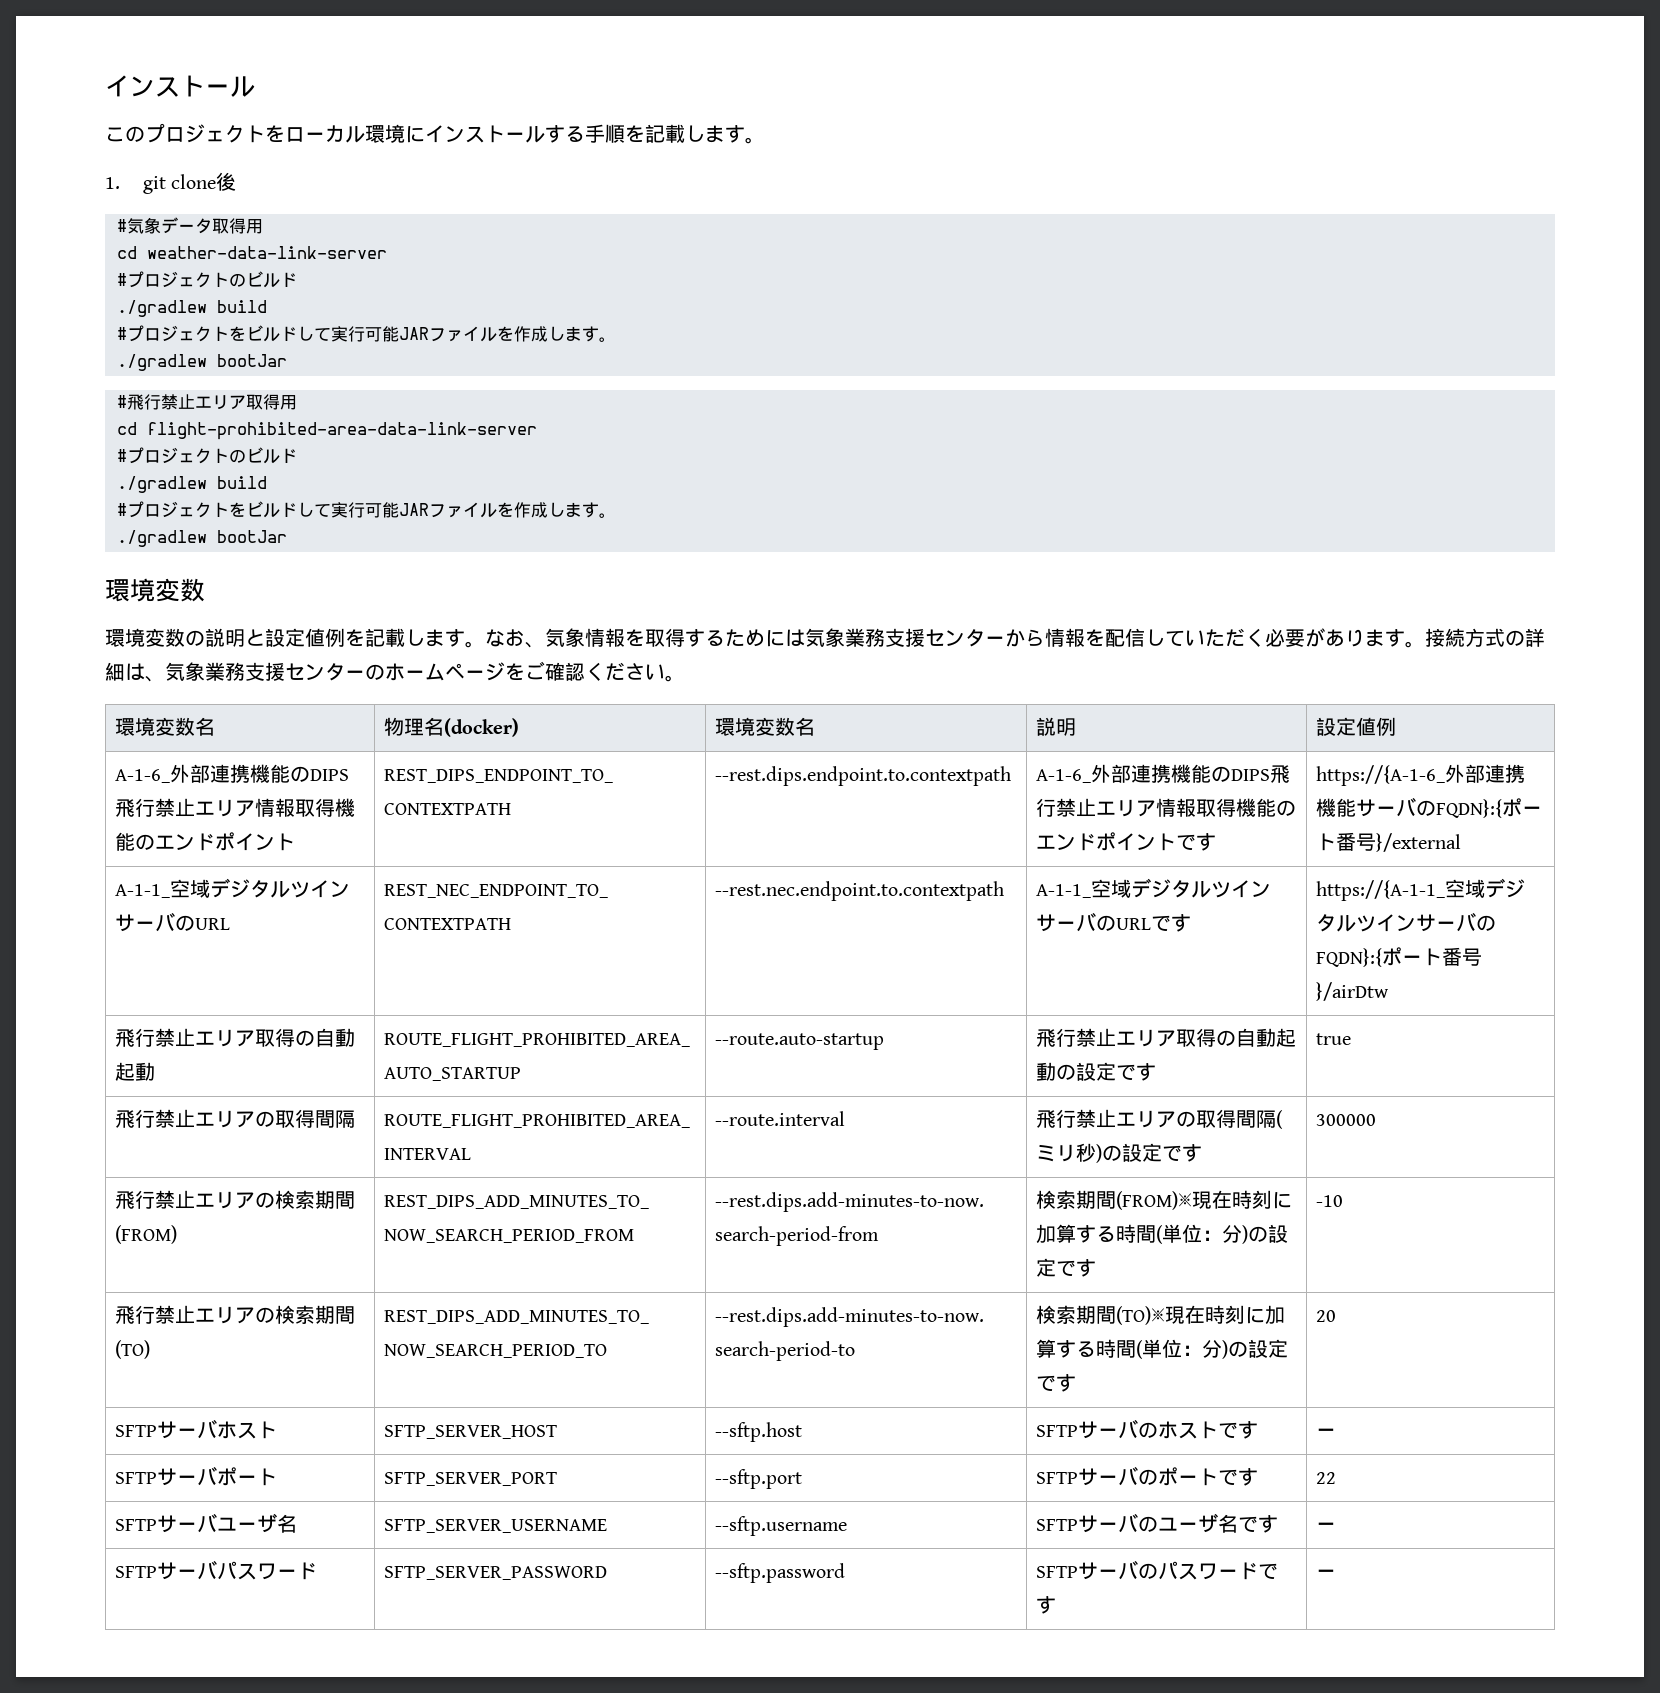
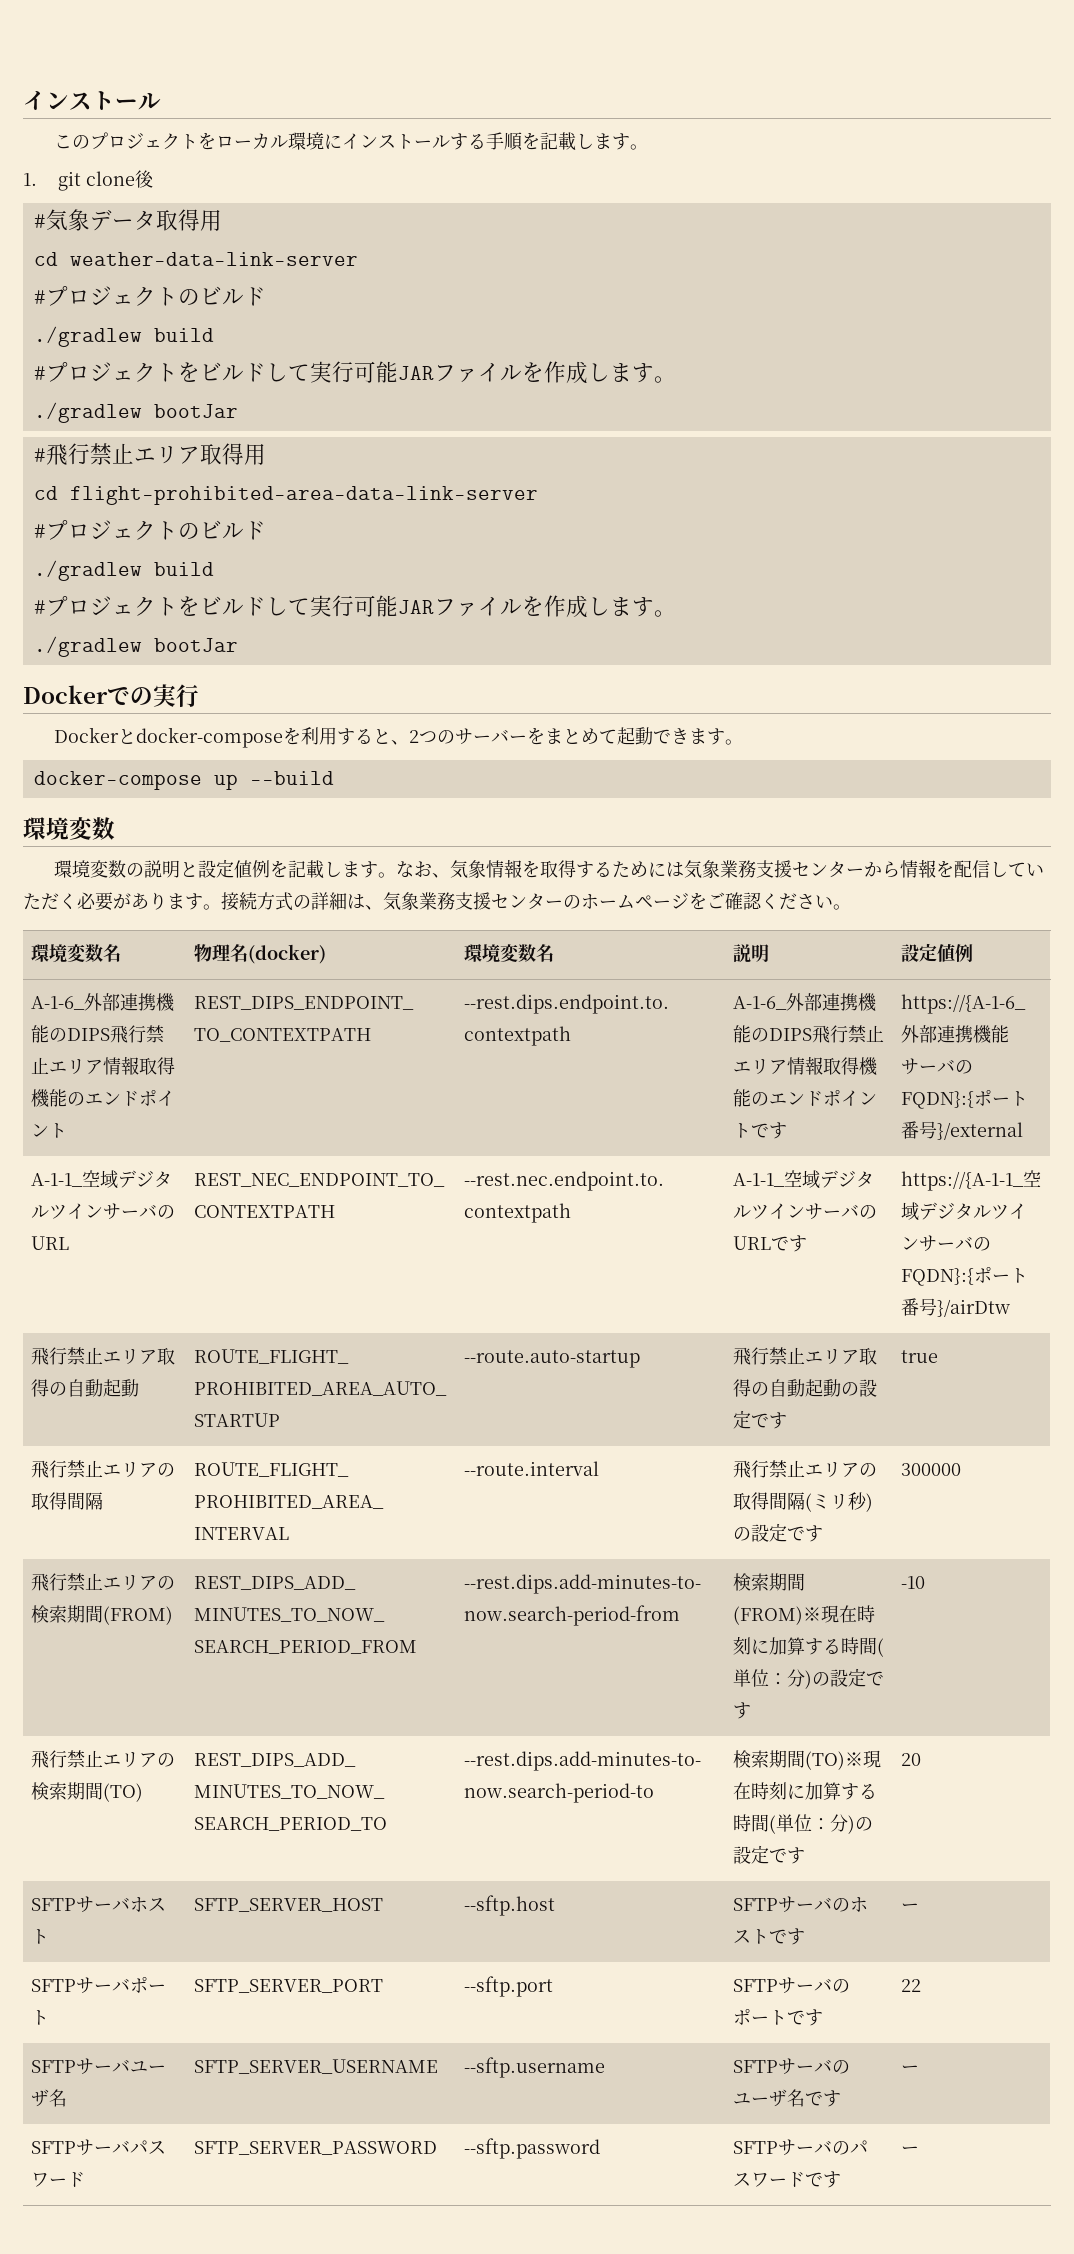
(287, 536) none -> [23,684,199,708] [53,727,743,748] [33,771,334,790] // Dockerでの実行 // Dockerとdocker-composeを利用すると、2つのサーバーをまとめて起動できます。 // docker-compose up --build

